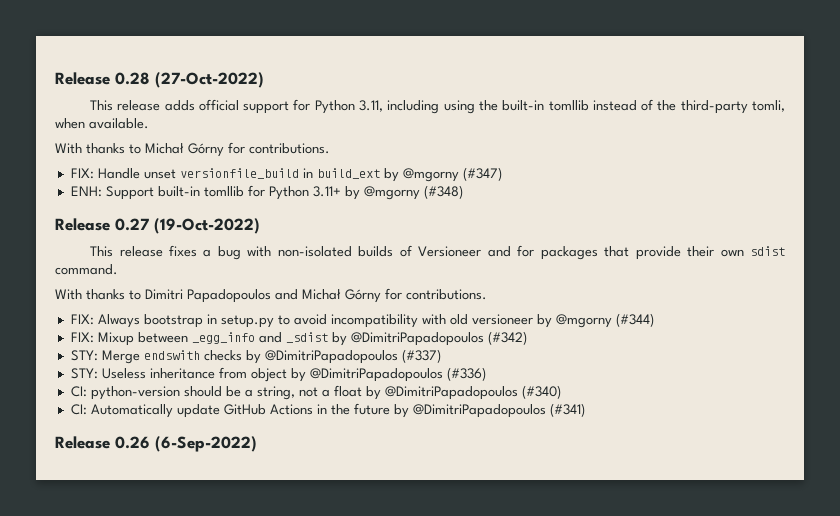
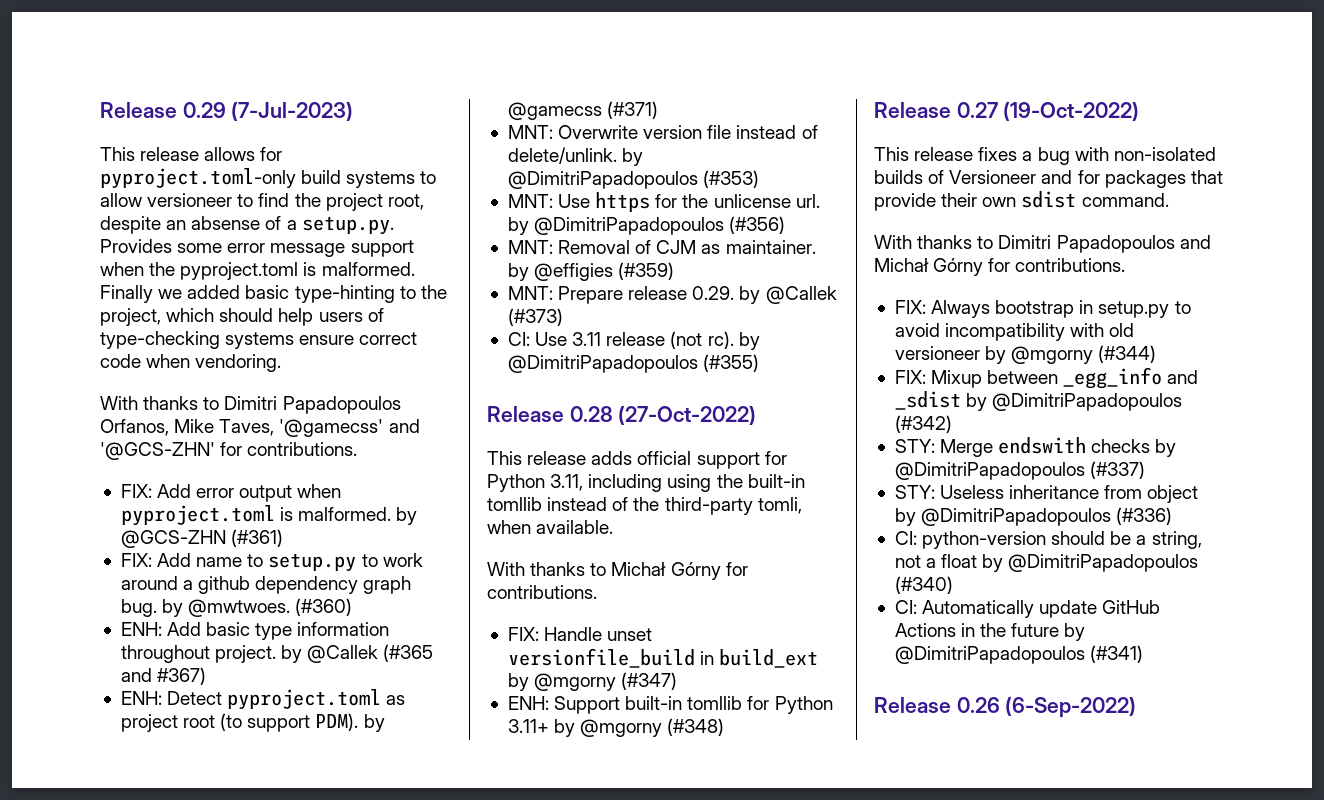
[55,72,110,85] Release -> [100,101,354,121] [100,147,283,161] [100,168,437,189] [100,193,424,211] [100,216,394,235] [100,239,414,257] [100,262,415,280] [100,285,447,303] [100,308,384,326] [100,331,418,349] [100,354,282,372] [100,396,401,414] [100,419,420,437] [100,442,358,460] [120,484,342,502] [120,505,418,526] [120,529,284,548] [120,553,423,572] [120,576,412,594] [120,598,353,617] [120,622,390,640] [120,644,434,663] [120,667,207,685] [120,689,406,710] [120,713,385,732] [507,101,659,120] [507,125,818,139] [507,147,644,166] [507,170,760,189] [507,192,820,212] [507,216,786,235] [507,240,816,254] [507,262,675,281] [507,286,837,304] [507,308,563,326] [507,331,760,350] [507,354,760,373] [487,406,564,422] Release 0.29 (7-Jul-2023) // This release allows for pyproject.toml-only build systems to allow versioneer to find the project root, despite an absense of a setup.py. Provides some error message support when the pyproject.toml is malformed. Finally we added basic type-hinting to the project, which should help users of type-checking systems ensure correct code when vendoring. // With thanks to Dimitri Papadopoulos Orfanos, Mike Taves, '@gamecss' and '@GCS-ZHN' for contributions. // FIX: Add error output when pyproject.toml is malformed. by @GCS-ZHN (#361) // FIX: Add name to setup.py to work around a github dependency graph bug. by @mwtwoes. (#360) // ENH: Add basic type information throughout project. by @Callek (#365 and #367) // ENH: Detect pyproject.toml as project root (to support PDM). by @gamecss (#371) // MNT: Overwrite version file instead of delete/unlink. by @DimitriPapadopoulos (#353) // MNT: Use https for the unlicense url. by @DimitriPapadopoulos (#356) // MNT: Removal of CJM as maintainer. by @effigies (#359) // MNT: Prepare release 0.29. by @Callek (#373) // CI: Use 3.11 release (not rc). by @DimitriPapadopoulos (#355) // Release

